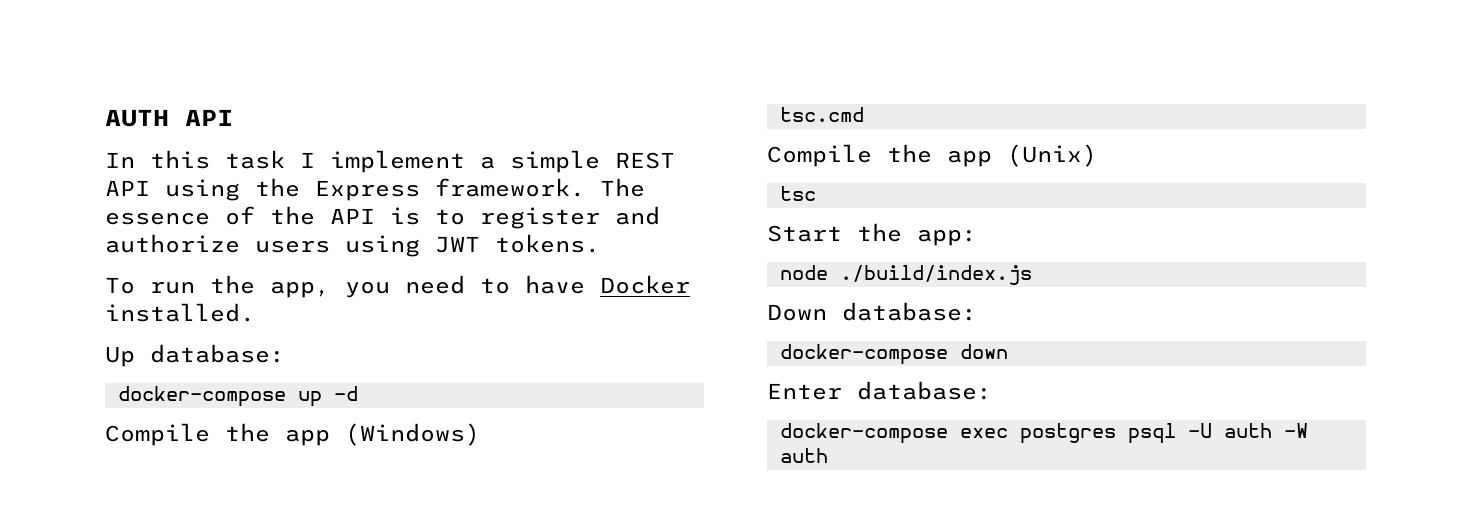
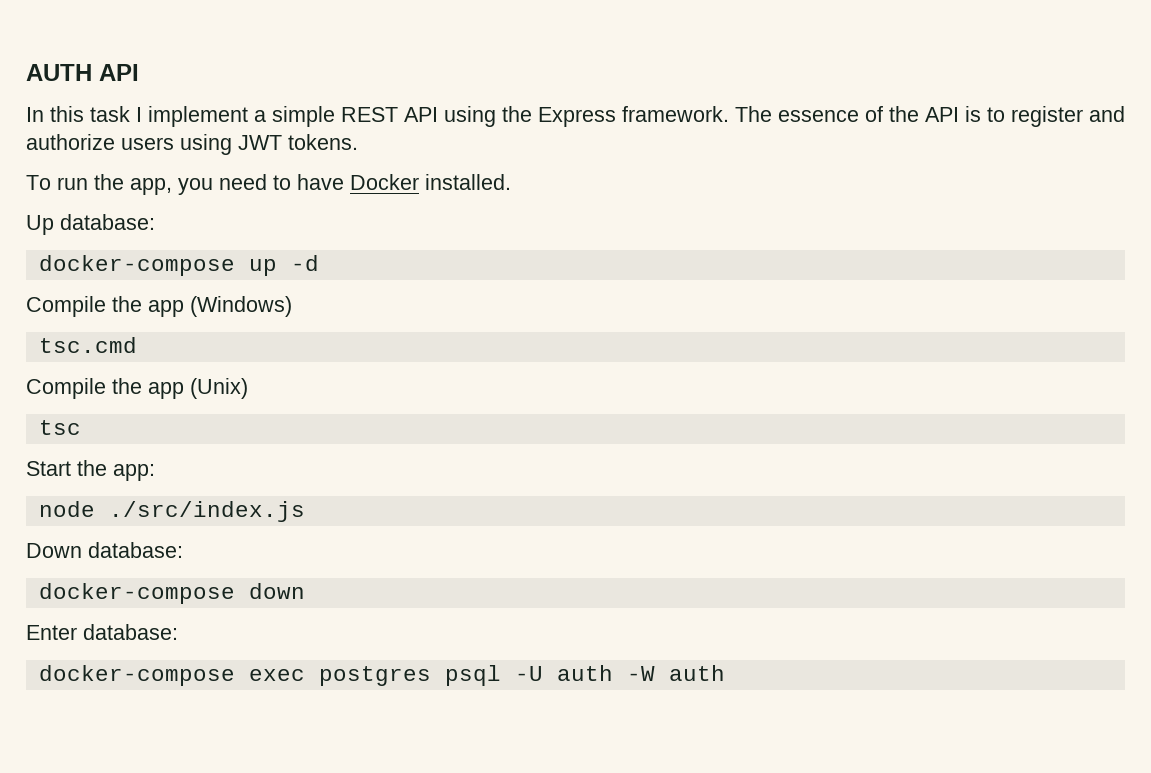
[839,265,1032,285] ./build/index.js -> [108,501,305,522] ./src/index.js

